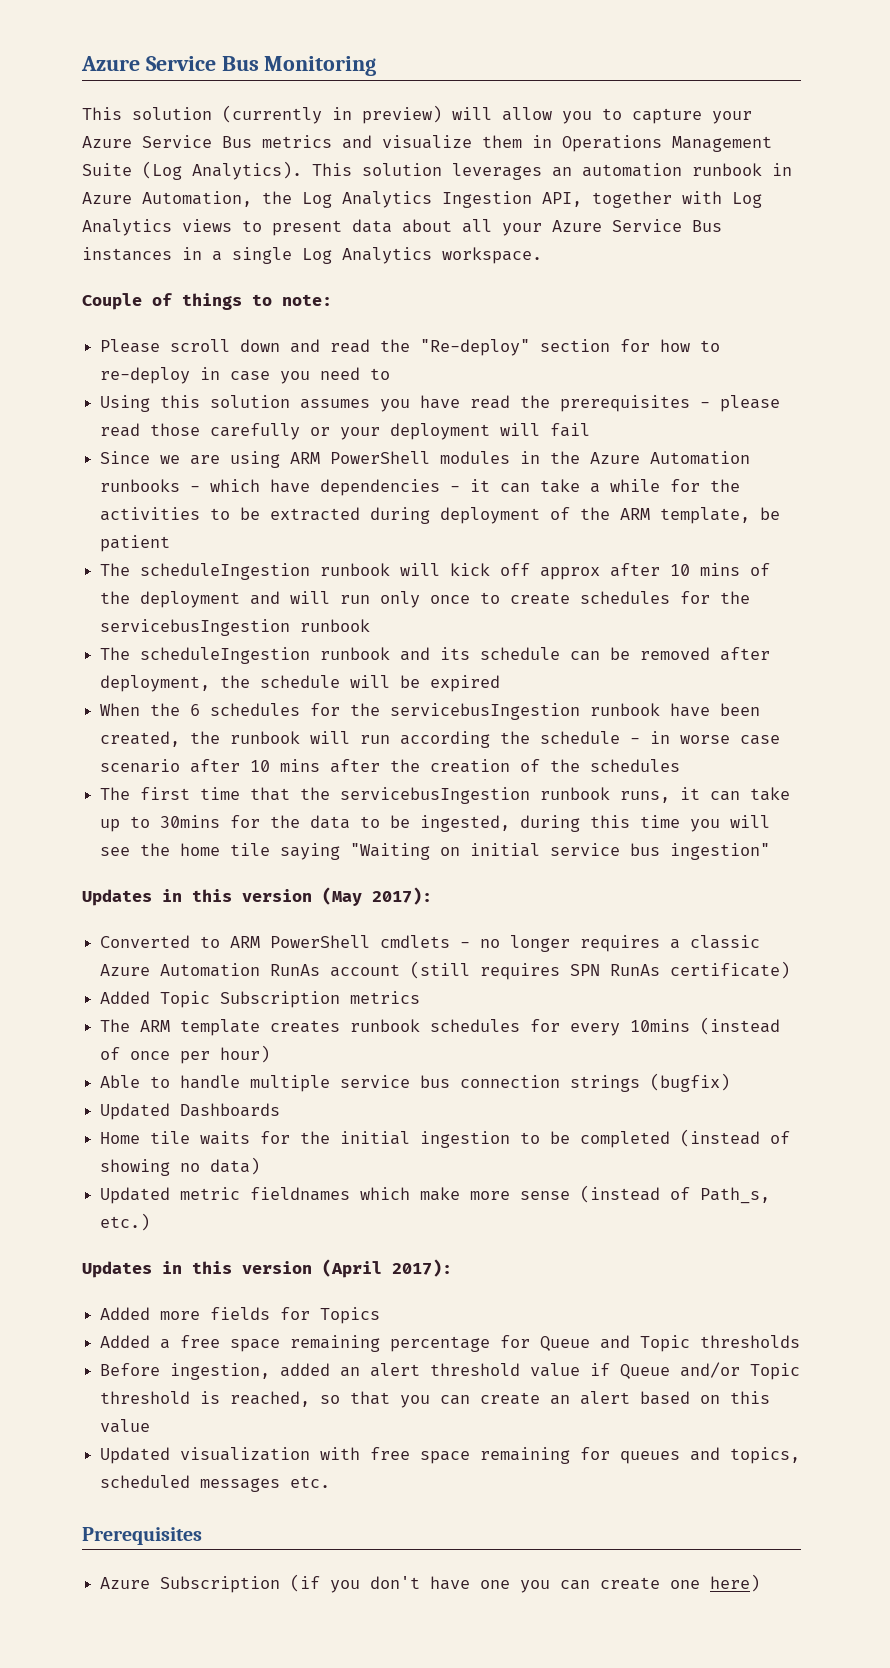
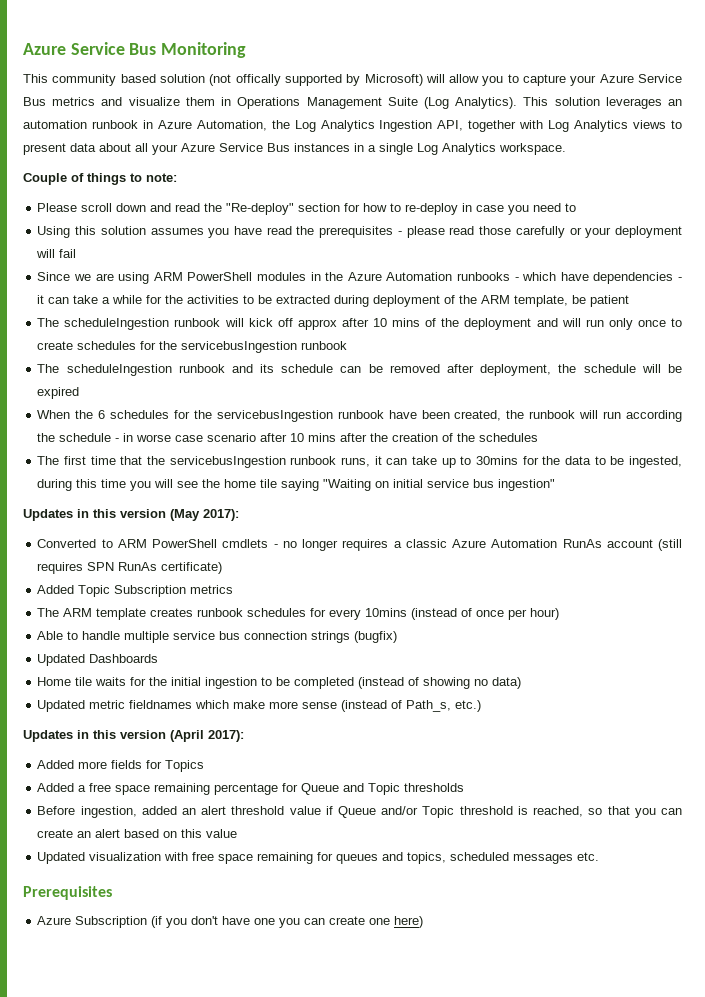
[132,105,442,124] solution (currently in preview) -> [52,74,423,86] community based solution (not offically supported by Microsoft)

